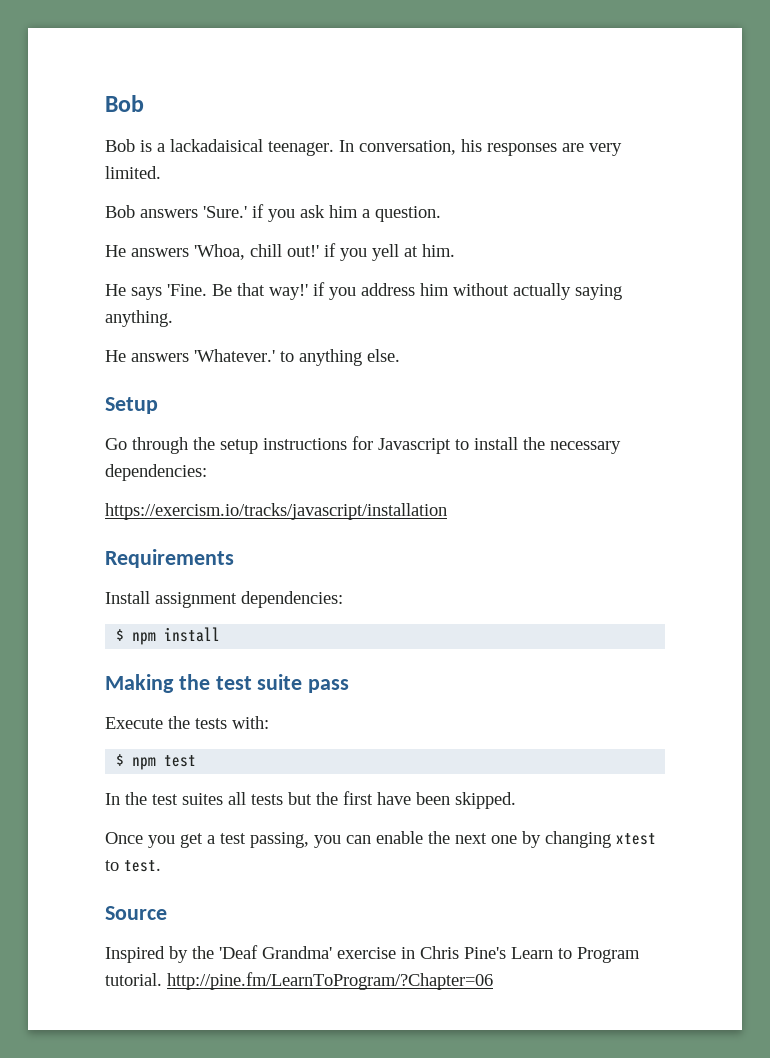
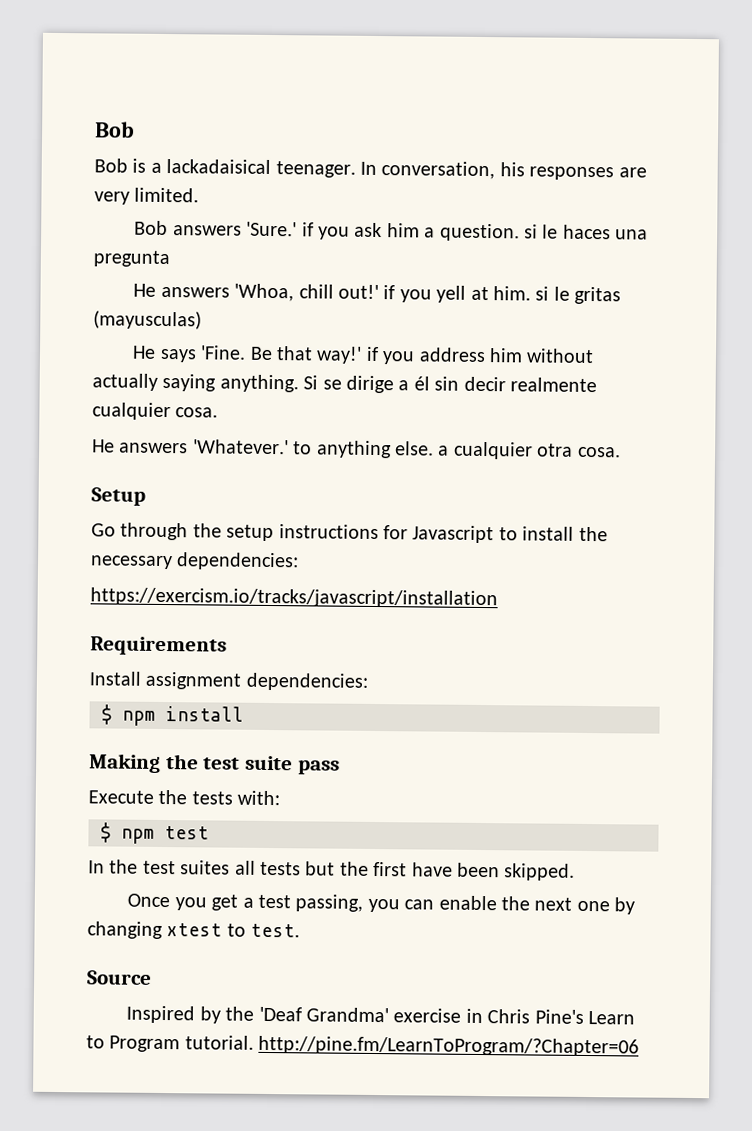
(441, 214) none -> [524,224,649,240] [93,250,170,268] si le haces una pregunta
(455, 250) none -> [535,286,622,305] [93,310,202,330] si le gritas (mayusculas)
(173, 318) none -> [303,375,597,394] [92,402,219,421] Si se dirige a él sin decir realmente cualquier cosa.
(400, 355) none -> [438,441,621,460] a cualquier otra cosa.

